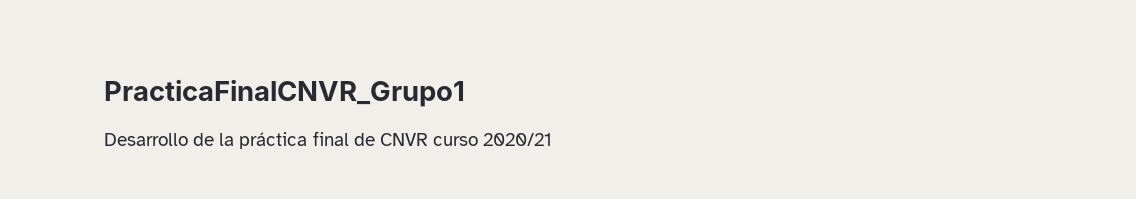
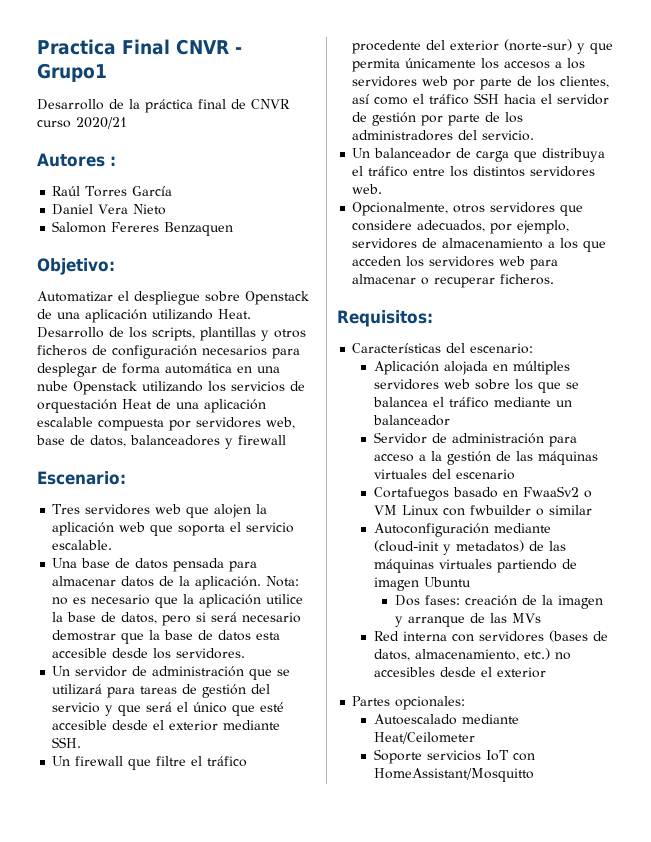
[104,79,465,107] PracticaFinalCNVR_Grupo1 -> [37,39,242,55] [37,63,107,82] Practica Final CNVR - Grupo1
(553, 139) none -> [37,153,116,167] [52,186,173,197] [52,204,167,215] [52,221,234,236] [37,258,115,275] [37,291,309,305] [37,309,251,323] [37,327,306,341] [37,345,300,359] [37,363,280,377] [37,381,305,395] [37,399,266,413] [37,417,295,431] [36,435,286,449] [37,471,126,485] [52,504,268,518] [52,522,295,536] [52,540,113,550] [52,558,258,572] [52,576,300,590] [52,594,304,608] [52,612,302,626] [52,630,281,644] [52,648,246,659] [52,666,291,680] [52,684,271,698] [52,702,285,716] [52,720,281,731] [52,737,82,748] [52,756,248,770] [352,39,614,54] [352,58,586,72] [352,76,610,90] [352,93,610,105] [352,112,524,126] [352,130,535,141] [352,148,606,162] [352,166,596,177] [352,184,383,194] [352,202,584,216] [352,220,570,234] [352,238,607,252] [352,256,559,270] [352,274,555,288] [337,310,433,327] [352,343,534,354] [373,361,570,375] [373,379,579,393] [372,397,572,408] [372,415,450,426] [373,432,577,447] [373,451,598,465] [373,469,515,480] [373,486,592,501] [373,505,592,516] [373,523,551,537] [373,540,566,555] [373,559,577,573] [373,577,471,591] [394,595,603,609] [394,613,541,627] [373,630,608,642] [373,648,571,661] [373,667,546,678] [352,696,466,710] [373,714,519,725] [373,732,475,744] [373,749,535,764] [373,768,534,782] // Autores : // Raúl Torres García // Daniel Vera Nieto // Salomon Fereres Benzaquen // Objetivo: // Automatizar el despliegue sobre Openstack de una aplicación utilizando Heat. Desarrollo de los scripts, plantillas y otros ficheros de configuración necesarios para desplegar de forma automática en una nube Openstack utilizando los servicios de orquestación Heat de una aplicación escalable compuesta por servidores web, base de datos, balanceadores y firewall // Escenario: // Tres servidores web que alojen la aplicación web que soporta el servicio escalable. // Una base de datos pensada para almacenar datos de la aplicación. Nota: no es necesario que la aplicación utilice la base de datos, pero si será necesario demostrar que la base de datos esta accesible desde los servidores. // Un servidor de administración que se utilizará para tareas de gestión del servicio y que será el único que esté accesible desde el exterior mediante SSH. // Un firewall que filtre el tráfico procedente del exterior (norte-sur) y que permita únicamente los accesos a los servidores web por parte de los clientes, así como el tráfico SSH hacia el servidor de gestión por parte de los administradores del servicio. // Un balanceador de carga que distribuya el tráfico entre los distintos servidores web. // Opcionalmente, otros servidores que considere adecuados, por ejemplo, servidores de almacenamiento a los que acceden los servidores web para almacenar o recuperar ficheros. // Requisitos: // Características del escenario: // Aplicación alojada en múltiples servidores web sobre los que se balancea el tráfico mediante un balanceador // Servidor de administración para acceso a la gestión de las máquinas virtuales del escenario // Cortafuegos basado en FwaaSv2 o VM Linux con fwbuilder o similar // Autoconfiguración mediante (cloud-init y metadatos) de las máquinas virtuales partiendo de imagen Ubuntu // Dos fases: creación de la imagen y arranque de las MVs // Red interna con servidores (bases de datos, almacenamiento, etc.) no accesibles desde el exterior // Partes opcionales: // Autoescalado mediante Heat/Ceilometer // Soporte servicios IoT con HomeAssistant/Mosquitto

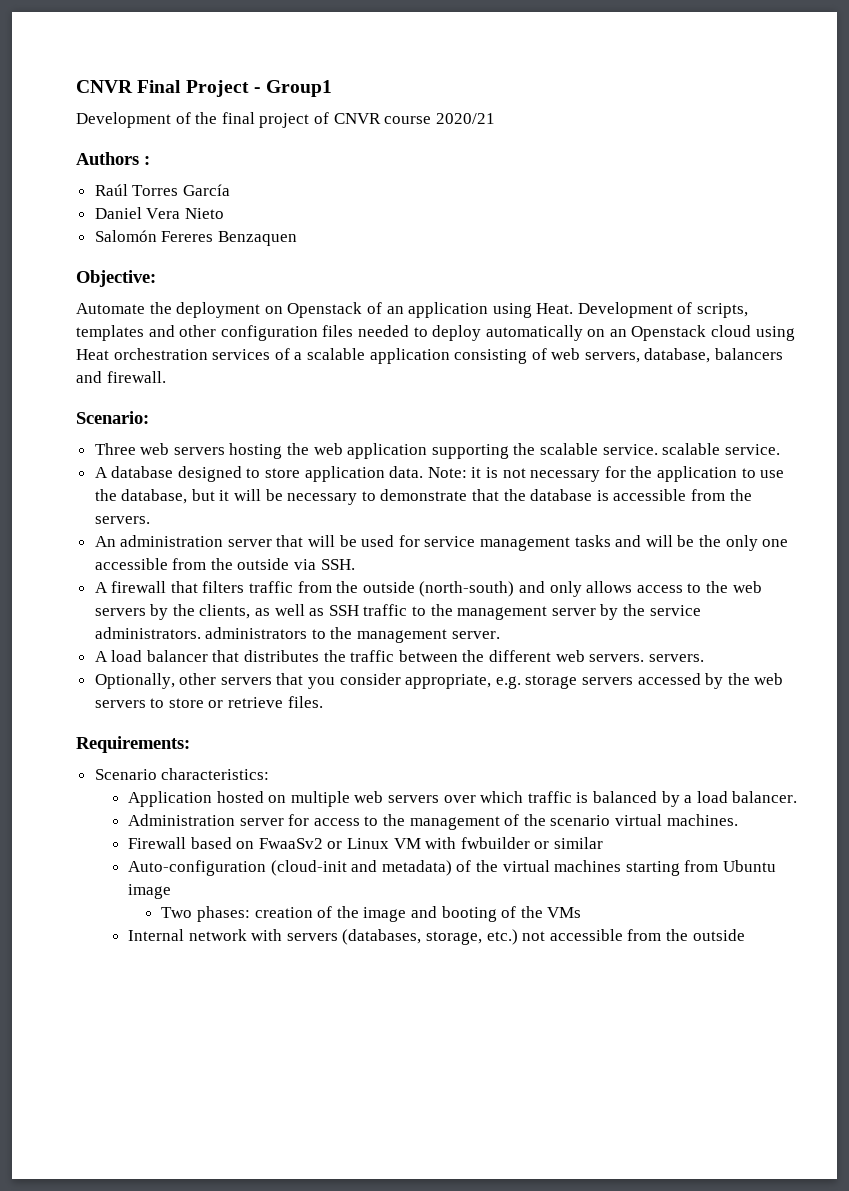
[37,39,242,55] [37,63,107,82] [37,99,290,113] [37,120,71,128] Practica Final CNVR - Grupo1 // Desarrollo de la práctica final de CNVR curso -> [76,80,333,97] [76,112,432,128] CNVR Final Project - Group1 // Development of the final project of CNVR course
[37,153,105,167] Autores -> [76,152,139,165] Authors
[52,221,107,233] Salomon -> [94,230,157,242] Salomón
[37,258,115,275] [37,291,309,305] [37,309,251,323] [37,327,306,341] [37,345,300,359] [37,363,280,377] [37,381,305,395] [37,399,266,413] [37,417,295,431] [36,435,286,449] [37,471,126,485] [52,504,268,518] [52,522,295,536] [52,540,113,550] [52,558,258,572] [52,576,300,590] [52,594,304,608] [52,612,302,626] [52,630,281,644] [52,648,246,659] [52,666,291,680] [52,684,271,698] [52,702,285,716] [52,720,281,731] [52,737,82,748] [52,756,248,770] [352,39,614,54] [352,58,586,72] [352,76,610,90] [352,93,610,105] [352,112,524,126] [352,130,535,141] [352,148,606,162] [352,166,596,177] [352,184,383,194] [352,202,584,216] [352,220,570,234] [352,238,607,252] [352,256,559,270] [352,274,555,288] [337,310,433,327] [352,343,534,354] [373,361,570,375] [373,379,579,393] [372,397,572,408] [372,415,450,426] [373,432,577,447] [373,451,598,465] [373,469,515,480] [373,486,592,501] [373,505,592,516] [373,523,551,537] [373,540,566,555] [373,559,577,573] [373,577,471,591] [394,595,603,609] [394,613,541,627] [373,630,608,642] [373,648,571,661] [373,667,546,678] [352,696,466,710] [373,714,519,725] [373,732,475,744] [373,749,535,764] [373,768,534,782] Objetivo: // Automatizar el despliegue sobre Openstack de una aplicación utilizando Heat. Desarrollo de los scripts, plantillas y otros ficheros de configuración necesarios para desplegar de forma automática en una nube Openstack utilizando los servicios de orquestación Heat de una aplicación escalable compuesta por servidores web, base de datos, balanceadores y firewall // Escenario: // Tres servidores web que alojen la aplicación web que soporta el servicio escalable. // Una base de datos pensada para almacenar datos de la aplicación. Nota: no es necesario que la aplicación utilice la base de datos, pero si será necesario demostrar que la base de datos esta accesible desde los servidores. // Un servidor de administración que se utilizará para tareas de gestión del servicio y que será el único que esté accesible desde el exterior mediante SSH. // Un firewall que filtre el tráfico procedente del exterior (norte-sur) y que permita únicamente los accesos a los servidores web por parte de los clientes, así como el tráfico SSH hacia el servidor de gestión por parte de los administradores del servicio. // Un balanceador de carga que distribuya el tráfico entre los distintos servidores web. // Opcionalmente, otros servidores que considere adecuados, por ejemplo, servidores de almacenamiento a los que acceden los servidores web para almacenar o recuperar ficheros. // Requisitos: // Características del escenario: // Aplicación alojada en múltiples servidores web sobre los que se balancea el tráfico mediante un balanceador // Servidor de administración para acceso a la gestión de las máquinas virtuales del escenario // Cortafuegos basado en FwaaSv2 o VM Linux con fwbuilder o similar // Autoconfiguración mediante (cloud-init y metadatos) de las máquinas virtuales partiendo de imagen Ubuntu // Dos fases: creación de la imagen y arranque de las MVs // Red interna con servidores (bases de datos, almacenamiento, etc.) no accesibles desde el exterior // Partes opcionales: // Autoescalado mediante Heat/Ceilometer // Soporte servicios IoT con HomeAssistant/Mosquitto -> [76,270,156,287] [76,302,749,318] [76,325,795,341] [76,348,784,364] [76,371,166,383] [76,411,149,424] [94,443,780,459] [94,466,785,482] [94,489,752,505] [94,516,150,524] [94,535,789,551] [94,558,355,570] [94,581,762,597] [94,604,701,620] [94,627,500,643] [94,650,704,662] [94,673,784,689] [94,696,323,708] [76,736,190,753] [94,768,270,780] [128,791,798,807] [128,814,738,830] [128,837,603,849] [128,860,776,876] [128,884,172,899] [161,906,582,922] [128,929,745,945] Objective: // Automate the deployment on Openstack of an application using Heat. Development of scripts, templates and other configuration files needed to deploy automatically on an Openstack cloud using Heat orchestration services of a scalable application consisting of web servers, database, balancers and firewall. // Scenario: // Three web servers hosting the web application supporting the scalable service. scalable service. // A database designed to store application data. Note: it is not necessary for the application to use the database, but it will be necessary to demonstrate that the database is accessible from the servers. // An administration server that will be used for service management tasks and will be the only one accessible from the outside via SSH. // A firewall that filters traffic from the outside (north-south) and only allows access to the web servers by the clients, as well as SSH traffic to the management server by the service administrators. administrators to the management server. // A load balancer that distributes the traffic between the different web servers. servers. // Optionally, other servers that you consider appropriate, e.g. storage servers accessed by the web servers to store or retrieve files. // Requirements: // Scenario characteristics: // Application hosted on multiple web servers over which traffic is balanced by a load balancer. // Administration server for access to the management of the scenario virtual machines. // Firewall based on FwaaSv2 or Linux VM with fwbuilder or similar // Auto-configuration (cloud-init and metadata) of the virtual machines starting from Ubuntu image // Two phases: creation of the image and booting of the VMs // Internal network with servers (databases, storage, etc.) not accessible from the outside

